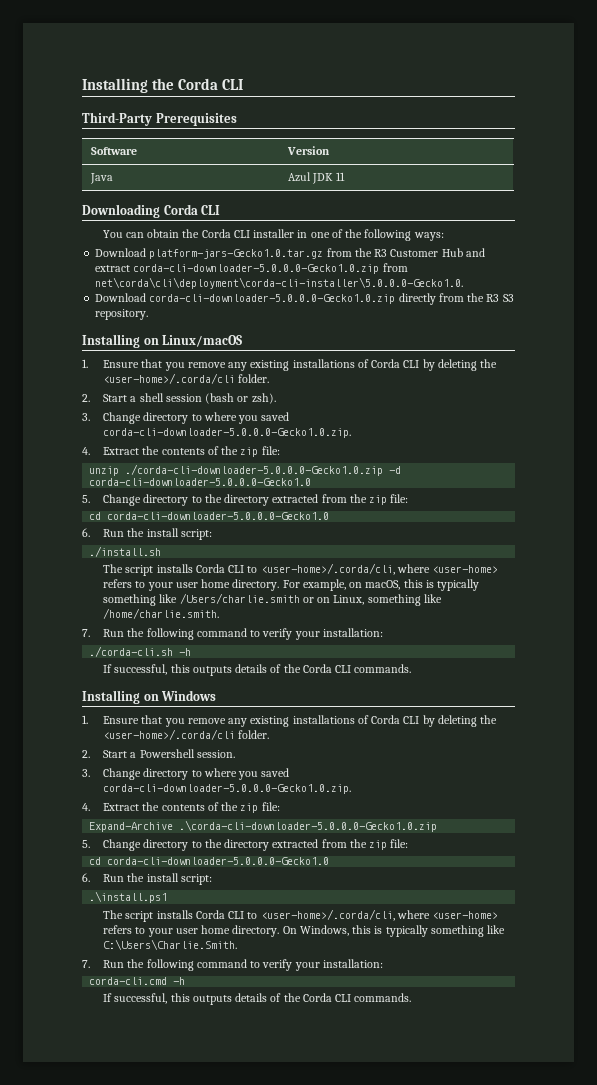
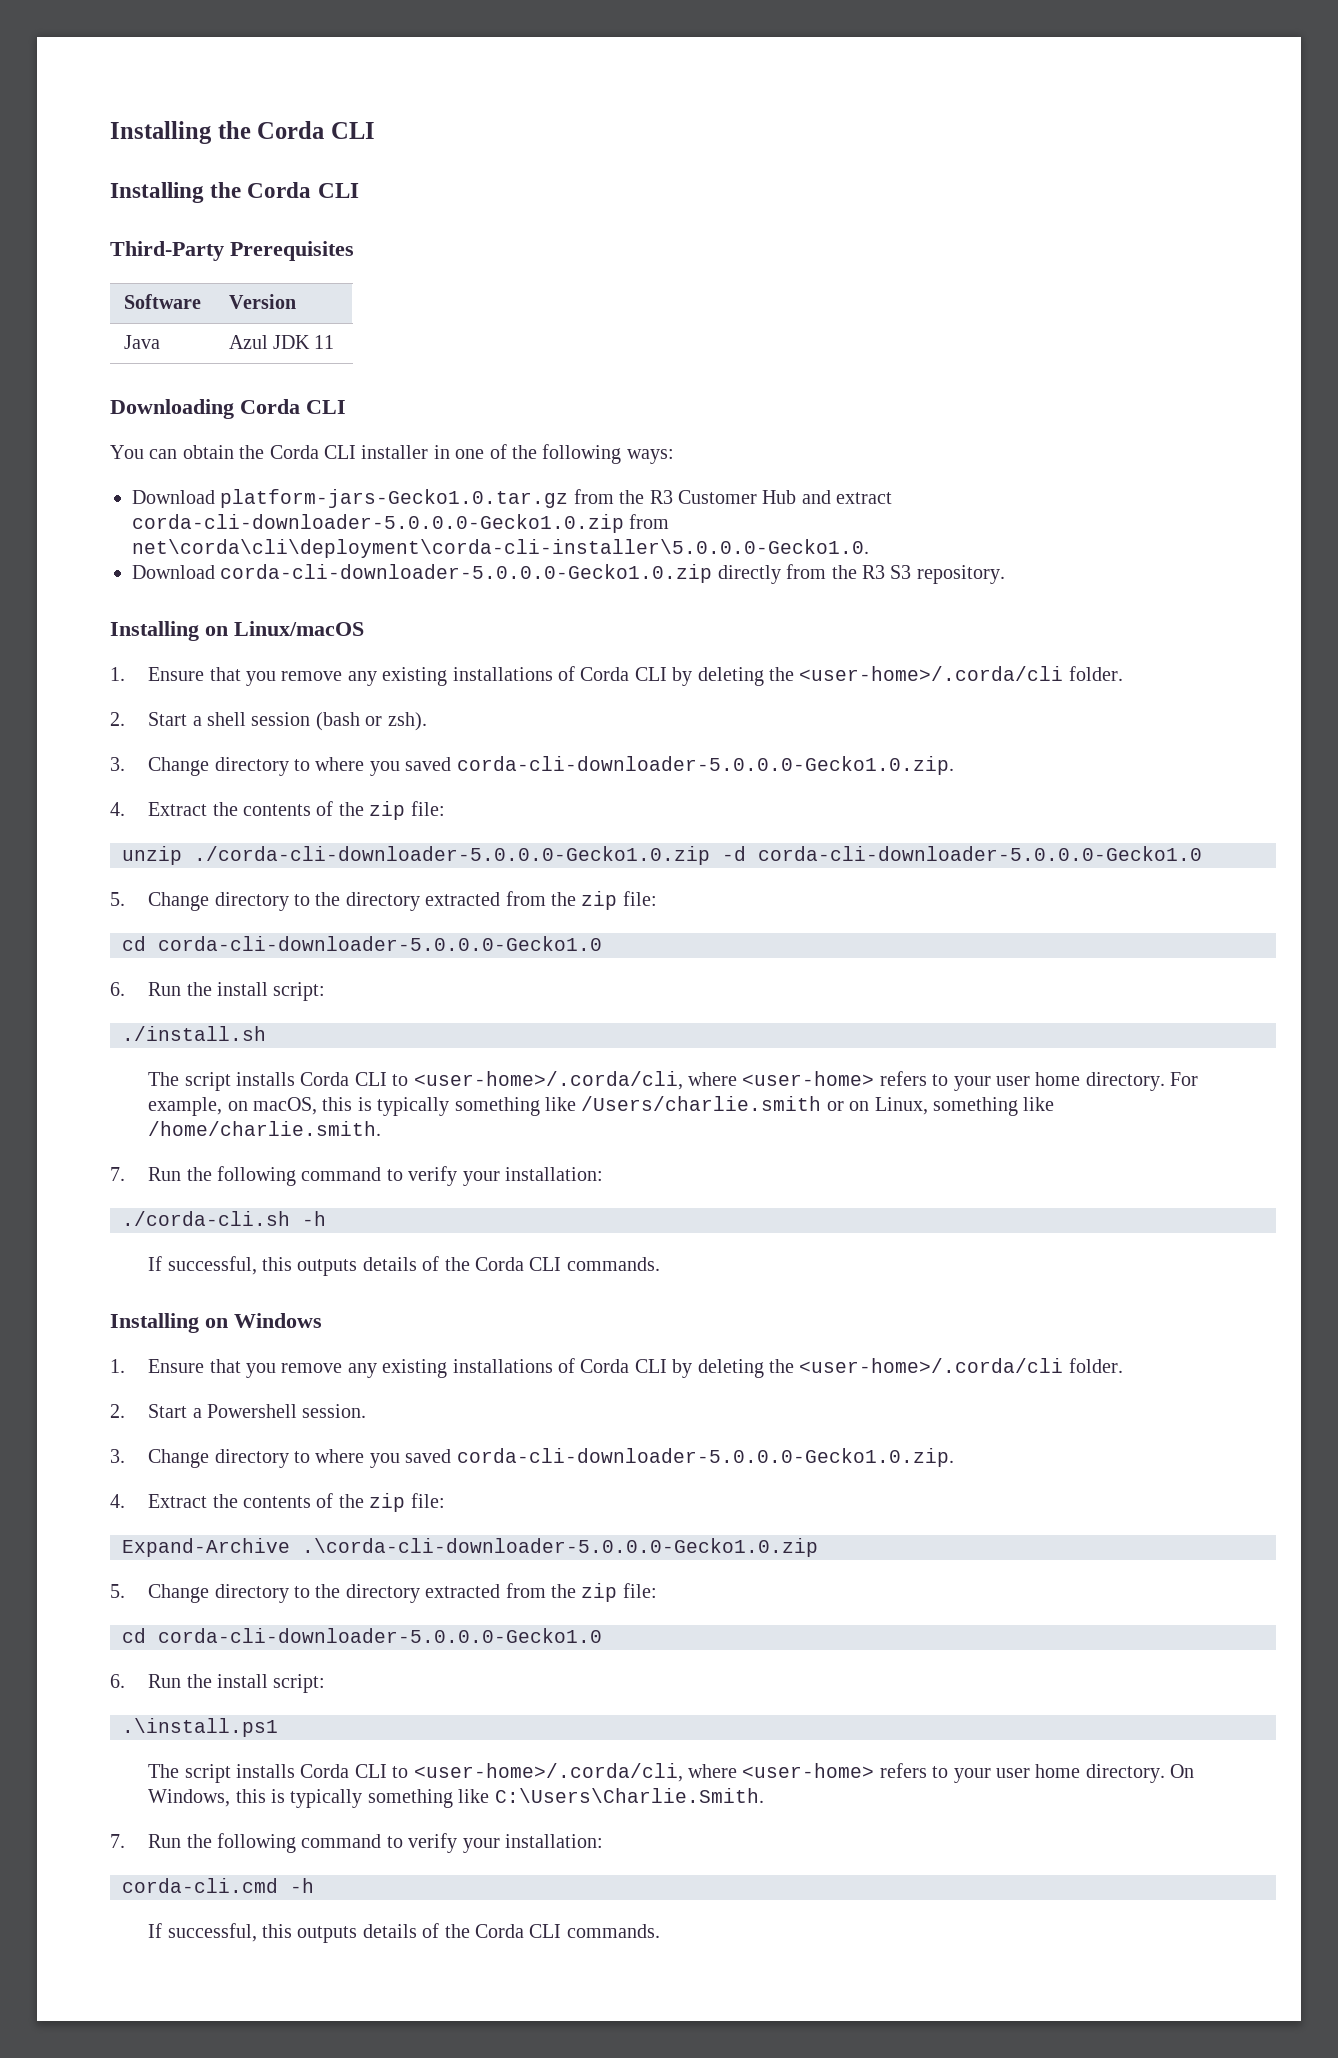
[82,78,243,93] Installing the Corda CLI -> [110,121,375,144] [110,182,359,203] Installing the Corda CLI // Installing the Corda CLI

